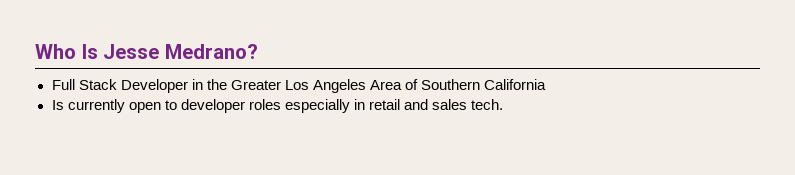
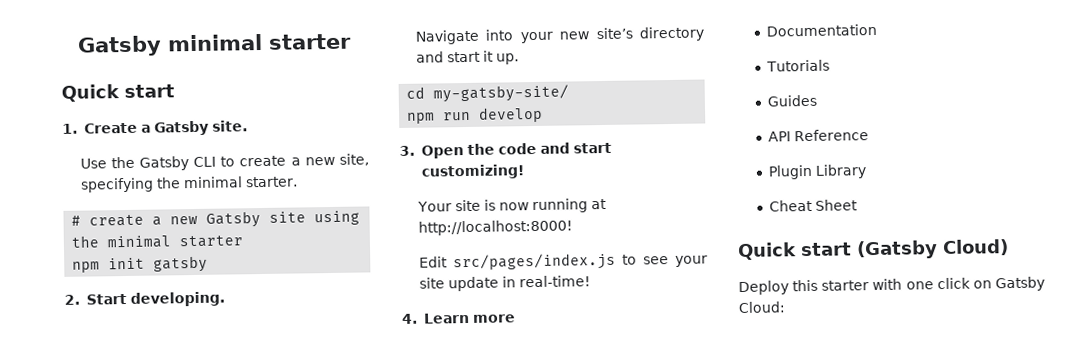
[35,44,258,59] [51,79,547,93] [51,99,504,113] Who Is Jesse Medrano? // Full Stack Developer in the Greater Los Angeles Area of Southern California // Is currently open to developer roles especially in retail and sales tech. -> [77,33,352,57] [61,84,175,102] [62,120,248,136] [79,153,370,171] [79,176,298,193] [71,210,361,228] [71,235,244,249] [72,255,209,273] [64,291,225,307] [414,26,705,45] [415,50,519,65] [406,84,570,103] [407,106,544,124] [399,142,612,159] [420,164,525,180] [416,198,607,214] [417,219,573,236] [418,252,708,272] [418,275,591,292] [401,312,516,324] [766,23,878,37] [766,59,831,72] [767,94,818,107] [768,129,870,142] [768,164,868,180] [769,199,859,212] [737,239,1009,261] [738,276,1045,296] [738,301,785,314] Gatsby minimal starter // Quick start // 1. Create a Gatsby site. // Use the Gatsby CLI to create a new site, specifying the minimal starter. // # create a new Gatsby site using the minimal starter // npm init gatsby // 2. Start developing. // Navigate into your new site’s directory and start it up. // cd my-gatsby-site/ // npm run develop // 3. Open the code and start customizing! // Your site is now running at http://localhost:8000! // Edit src/pages/index.js to see your site update in real-time! // 4. Learn more // Documentation // Tutorials // Guides // API Reference // Plugin Library // Cheat Sheet // Quick start (Gatsby Cloud) // Deploy this starter with one click on Gatsby Cloud:

